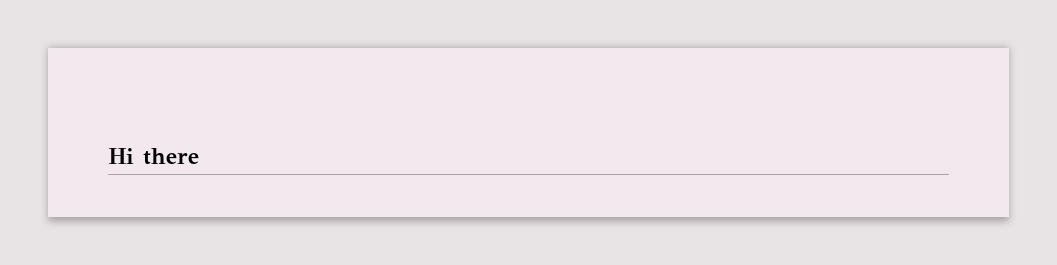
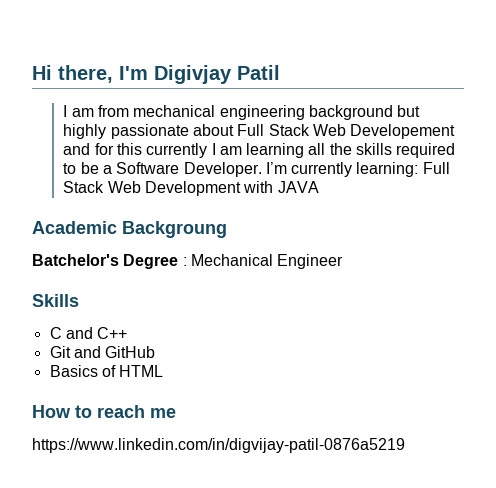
[143,148,199,165] there -> [58,65,280,84] [63,105,421,120] [63,124,456,139] [63,143,456,158] [63,162,450,177] [63,181,319,196] [32,221,227,238] [32,254,344,269] [32,294,79,307] [49,327,128,339] [49,346,156,358] [49,365,164,377] [32,405,176,418] [32,438,405,453] there, I'm Digivjay Patil // I am from mechanical engineering background but highly passionate about Full Stack Web Developement and for this currently I am learning all the skills required to be a Software Developer. I’m currently learning: Full Stack Web Development with JAVA // Academic Backgroung // Batchelor's Degree : Mechanical Engineer // Skills // C and C++ // Git and GitHub // Basics of HTML // How to reach me // https://www.linkedin.com/in/digvijay-patil-0876a5219

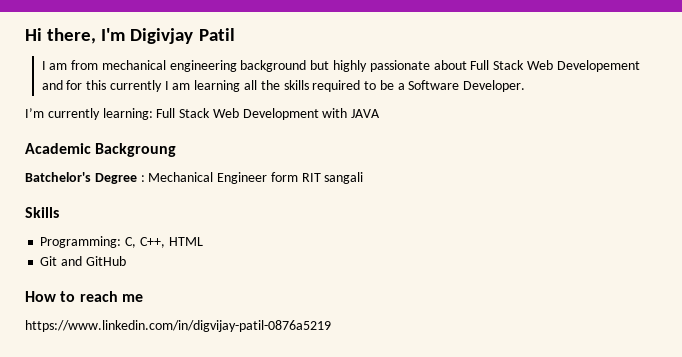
(262, 169) none -> (526, 86) //
[32,294,79,307] [49,327,128,339] // Skills // C and C++ -> [270,172,364,184] [25,207,59,218] [40,236,203,248] form RIT sangali // Skills // Programming: C, C++, HTML
[49,365,164,377] // Basics of HTML -> (126, 261) none

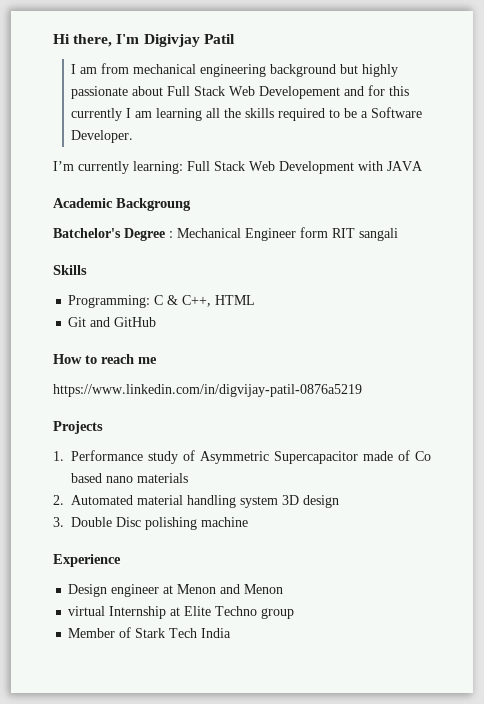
[125,237,137,248] C, -> [154,295,179,305] C &
(331, 326) none -> [53,421,103,434] [53,450,432,464] [71,473,189,483] [53,495,340,508] [53,517,249,530] [53,554,121,567] [68,584,284,597] [68,606,295,619] [68,627,232,638] // Projects // 1. Performance study of Asymmetric Supercapacitor made of Co based nano materials // 2. Automated material handling system 3D design // 3. Double Disc polishing machine // Experience // Design engineer at Menon and Menon // virtual Internship at Elite Techno group // Member of Stark Tech India

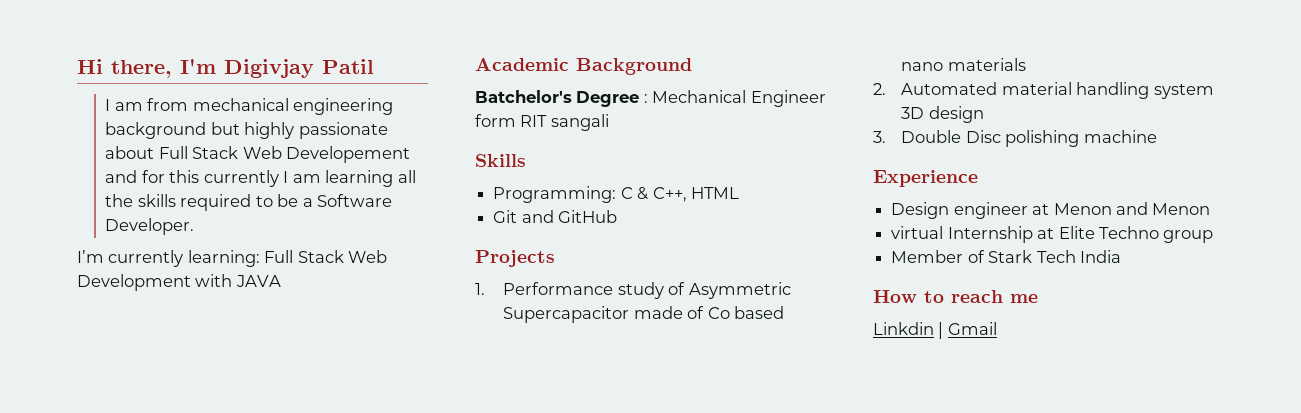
[116,198,191,211] Backgroung -> [576,58,692,75] Background
[53,354,157,364] [53,384,362,397] // How to reach me // https://www.linkedin.com/in/digvijay-patil-0876a5219 -> (618, 216) none
(232, 633) none -> [873,290,1038,303] [873,322,997,339] // How to reach me // Linkdin | Gmail

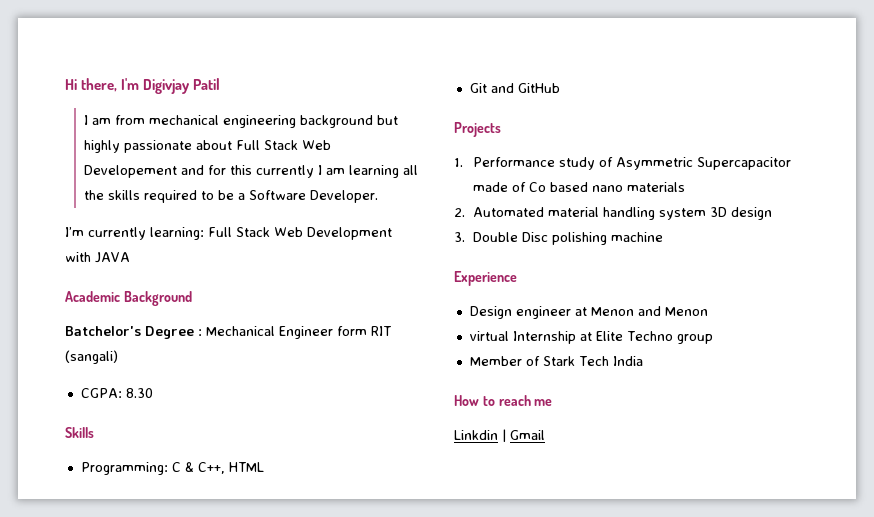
[550,114,609,131] sangali -> [65,350,118,364] [80,388,153,398] (sangali) // CGPA: 8.30

